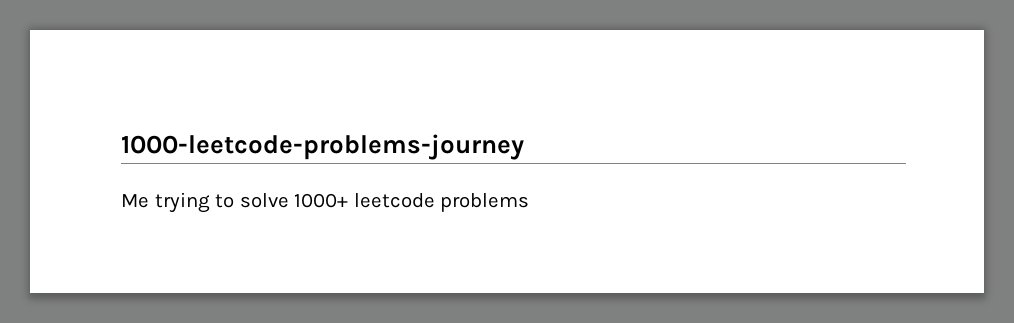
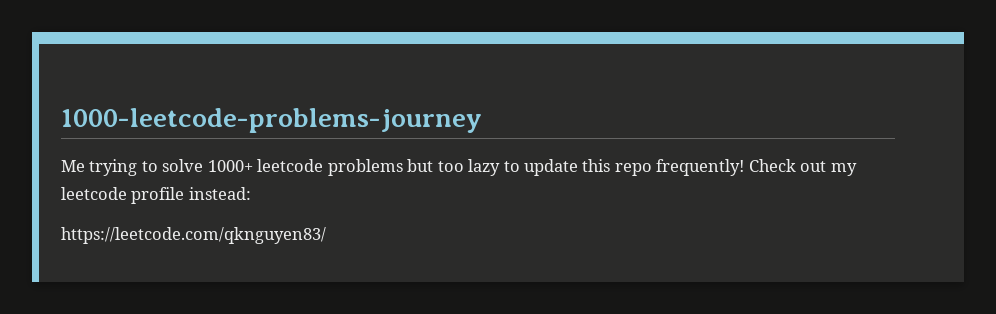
(530, 202) none -> [407,159,857,176] [61,187,251,204] [61,227,326,244] but too lazy to update this repo frequently! Check out my leetcode profile instead: // https://leetcode.com/qknguyen83/

